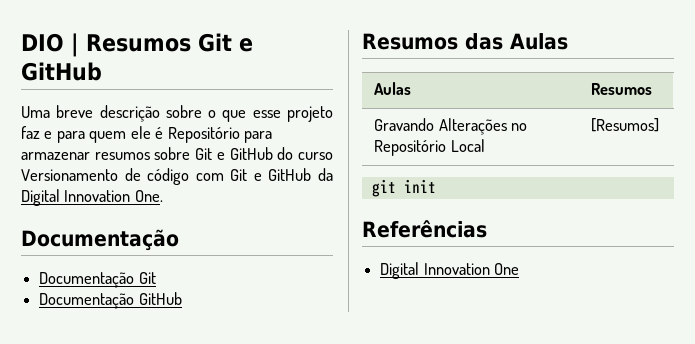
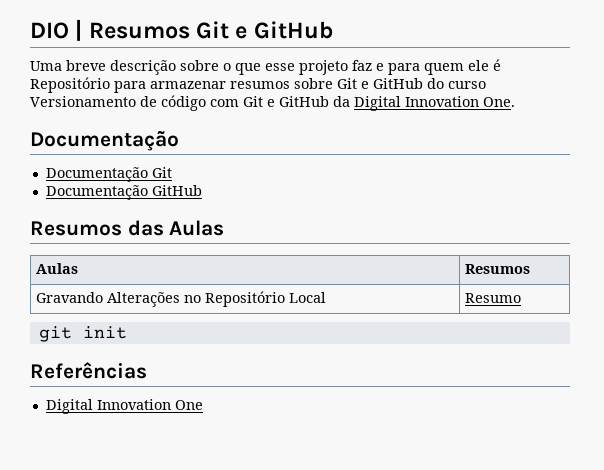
[591,118,660,132] [Resumos] -> [464,293,521,303] Resumo

